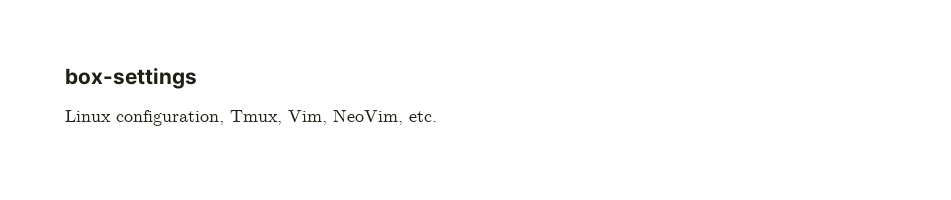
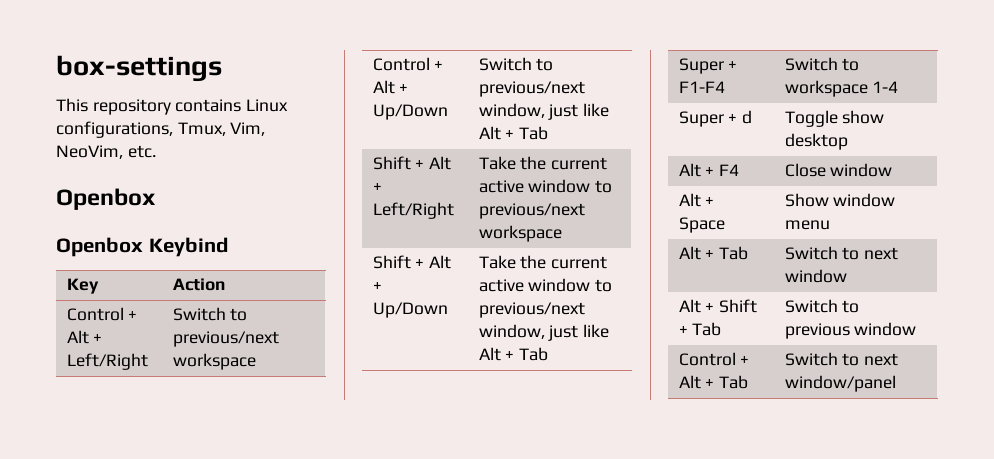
[65,110,224,126] Linux configuration, -> [56,98,289,115] [56,121,173,138] This repository contains Linux configurations,
(437, 116) none -> [56,188,156,210] [56,237,228,257] [66,278,99,294] [172,278,225,291] [66,307,138,321] [66,330,103,344] [66,353,148,370] [172,307,248,321] [172,331,279,347] [172,353,256,370] [372,57,444,71] [372,80,409,94] [372,104,448,120] [478,57,554,71] [478,81,585,97] [478,103,609,120] [478,126,548,140] [372,156,451,170] [372,183,382,192] [372,202,454,219] [478,156,607,170] [478,179,612,193] [478,203,585,219] [478,225,562,242] [372,255,451,269] [372,282,382,291] [372,302,448,318] [478,255,607,269] [478,278,612,292] [478,302,585,318] [478,324,609,341] [478,347,548,361] [678,58,738,74] [678,81,725,93] [784,57,860,71] [784,80,899,97] [678,110,752,127] [784,110,885,127] [784,133,848,150] [678,163,739,177] [784,163,893,177] [678,193,715,207] [678,217,725,233] [784,193,896,207] [784,220,830,230] [678,246,748,260] [784,246,898,260] [784,269,847,283] [678,299,757,313] [678,322,722,336] [784,299,860,313] [784,322,917,339] [678,352,750,366] [678,375,748,389] [784,352,898,366] [784,375,896,392] // Openbox // Openbox Keybind // Key | Action // Control + Alt + Left/Right | Switch to previous/next workspace // Control + Alt + Up/Down | Switch to previous/next window, just like Alt + Tab // Shift + Alt + Left/Right | Take the current active window to previous/next workspace // Shift + Alt + Up/Down | Take the current active window to previous/next window, just like Alt + Tab // Super + F1-F4 | Switch to workspace 1-4 // Super + d | Toggle show desktop // Alt + F4 | Close window // Alt + Space | Show window menu // Alt + Tab | Switch to next window // Alt + Shift + Tab | Switch to previous window // Control + Alt + Tab | Switch to next window/panel

